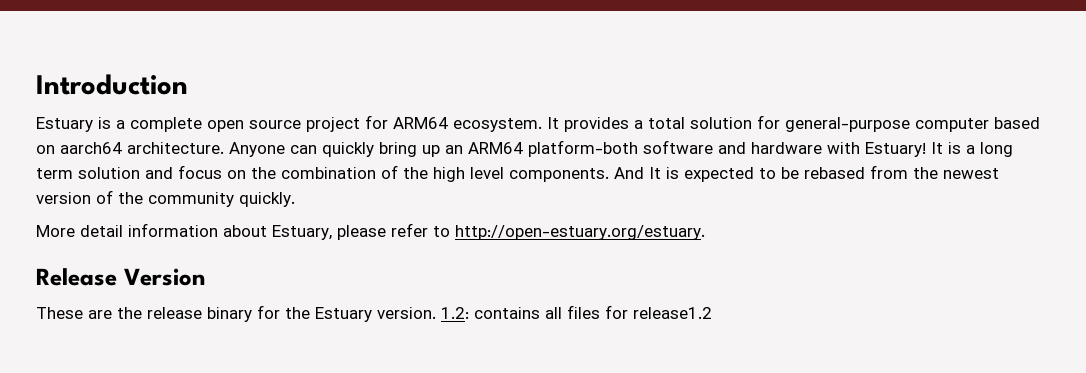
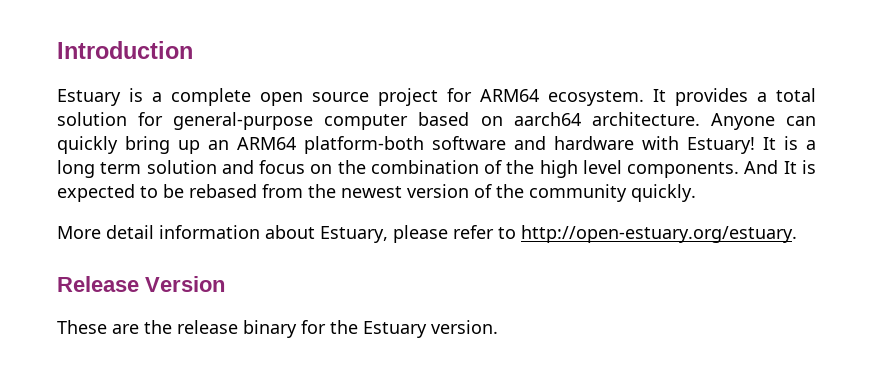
[441,305,712,319] 1.2: contains all files for release1.2 -> (498, 327) none

